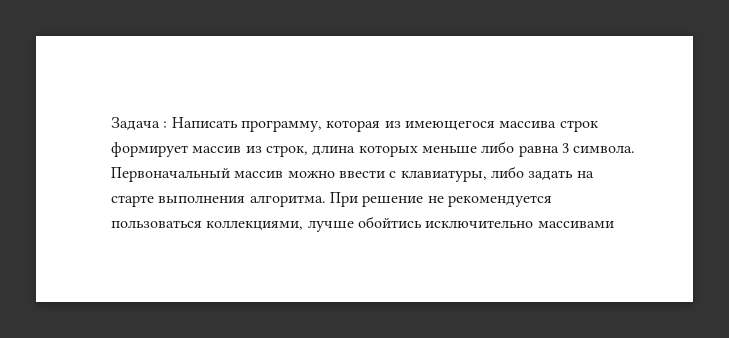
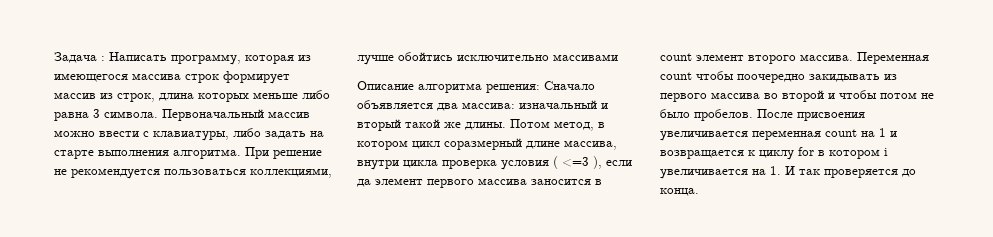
(614, 224) none -> [357,81,595,93] [357,100,608,111] [357,119,605,131] [357,138,617,150] [357,156,632,170] [357,178,602,188] [660,52,929,64] [660,71,897,83] [660,90,934,102] [660,109,865,121] [660,128,897,141] [660,147,888,160] [660,166,916,179] [660,188,699,196] // Описание алгоритма решения: Сначало объявляется два массива: изначальный и вторый такой же длины. Потом метод, в котором цикл соразмерный длине массива, внутри цикла проверка условия ( <=3 ), если да элемент первого массива заносится в count элемент второго массива. Переменная count чтобы поочередно закидывать из первого массива во второй и чтобы потом не было пробелов. После присвоения увеличивается переменная count на 1 и возвращается к циклу for в котором i увеличивается на 1. И так проверяется до конца.

